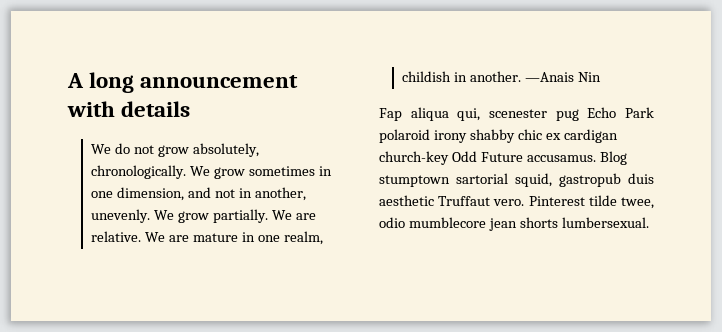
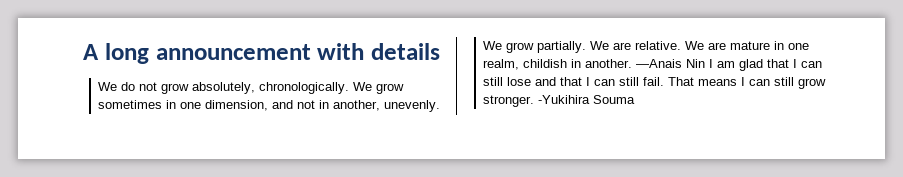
[379,107,654,121] [379,129,618,143] [379,151,627,165] [379,173,654,187] [379,195,654,209] [379,217,649,231] // Fap aliqua qui, scenester pug Echo Park polaroid irony shabby chic ex cardigan church-key Odd Future accusamus. Blog stumptown sartorial squid, gastropub duis aesthetic Truffaut vero. Pinterest tilde twee, odio mumblecore jean shorts lumbersexual. -> [708,59,822,71] [482,77,826,89] [482,95,635,107] I am glad that I can still lose and that I can still fail. That means I can still grow stronger. -Yukihira Souma

